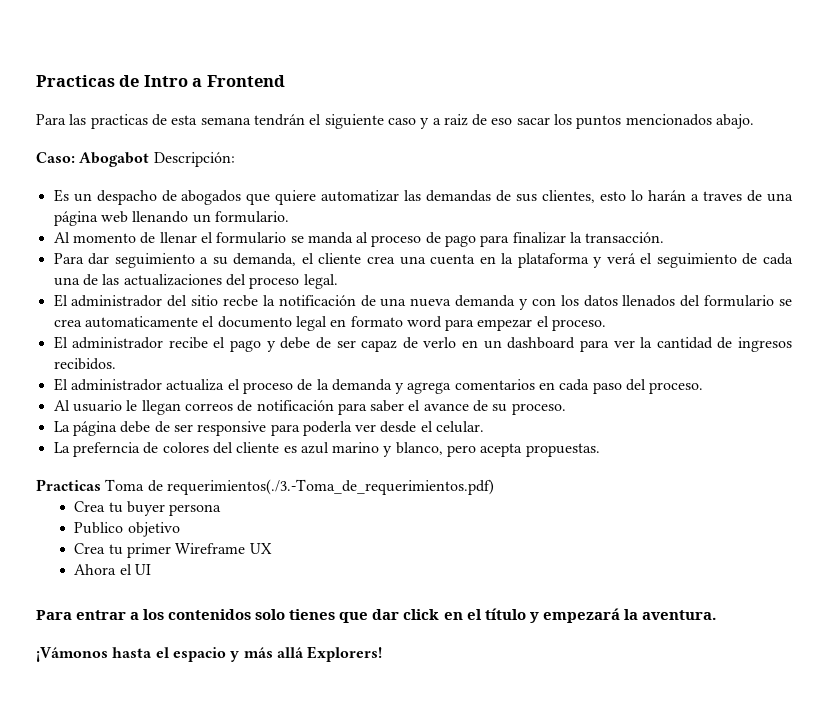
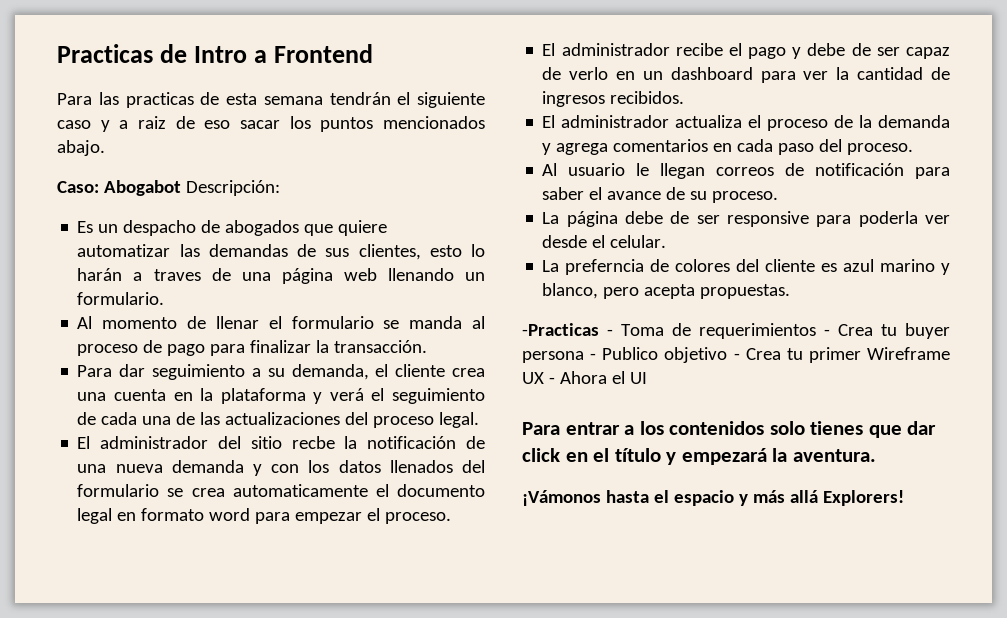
[36,479,494,495] Practicas Toma de requerimientos(./3.-Toma_de_requerimientos.pdf) // -> [522,323,830,339] -Practicas - Toma de requerimientos -
(222, 510) // -> [590,353,597,360] -
(180, 529) // -> [733,353,740,360] -
(272, 548) // -> [548,377,555,384] -

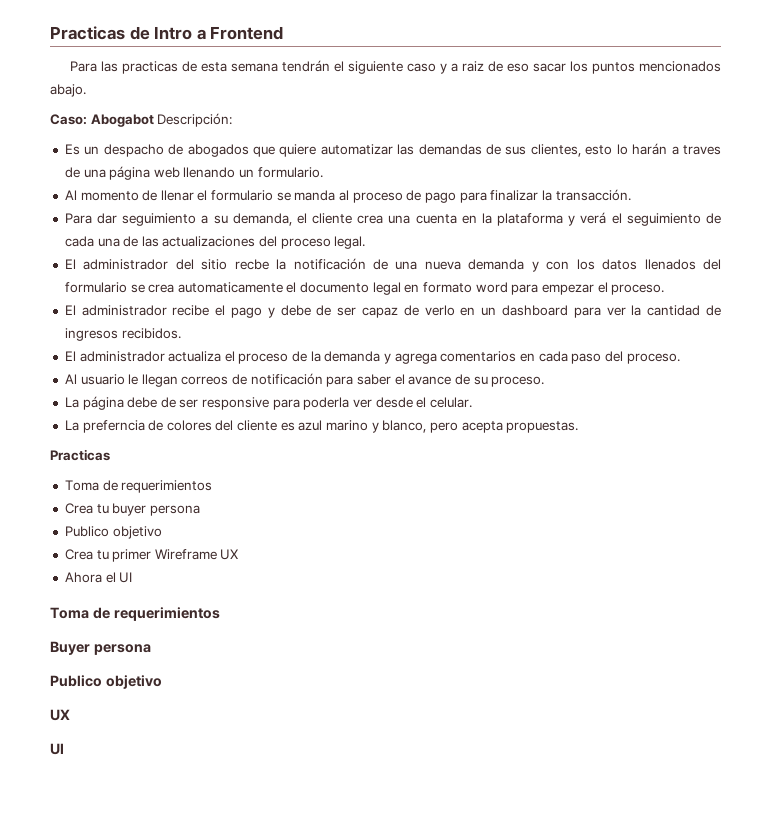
[522,323,830,339] -Practicas - Toma de requerimientos - -> [50,449,110,461] [64,480,213,493] Practicas // Toma de requerimientos //
[590,347,740,363] - Publico objetivo - -> [64,526,162,539] // Publico objetivo //
[548,377,555,384] - -> (239, 554) //
[522,421,937,438] [522,448,876,465] [522,490,904,506] Para entrar a los contenidos solo tienes que dar click en el título y empezará la aventura. // ¡Vámonos hasta el espacio y más allá Explorers! -> [50,607,220,621] [50,641,151,655] [50,675,162,689] [50,709,70,721] [50,743,64,755] Toma de requerimientos // Buyer persona // Publico objetivo // UX // UI

